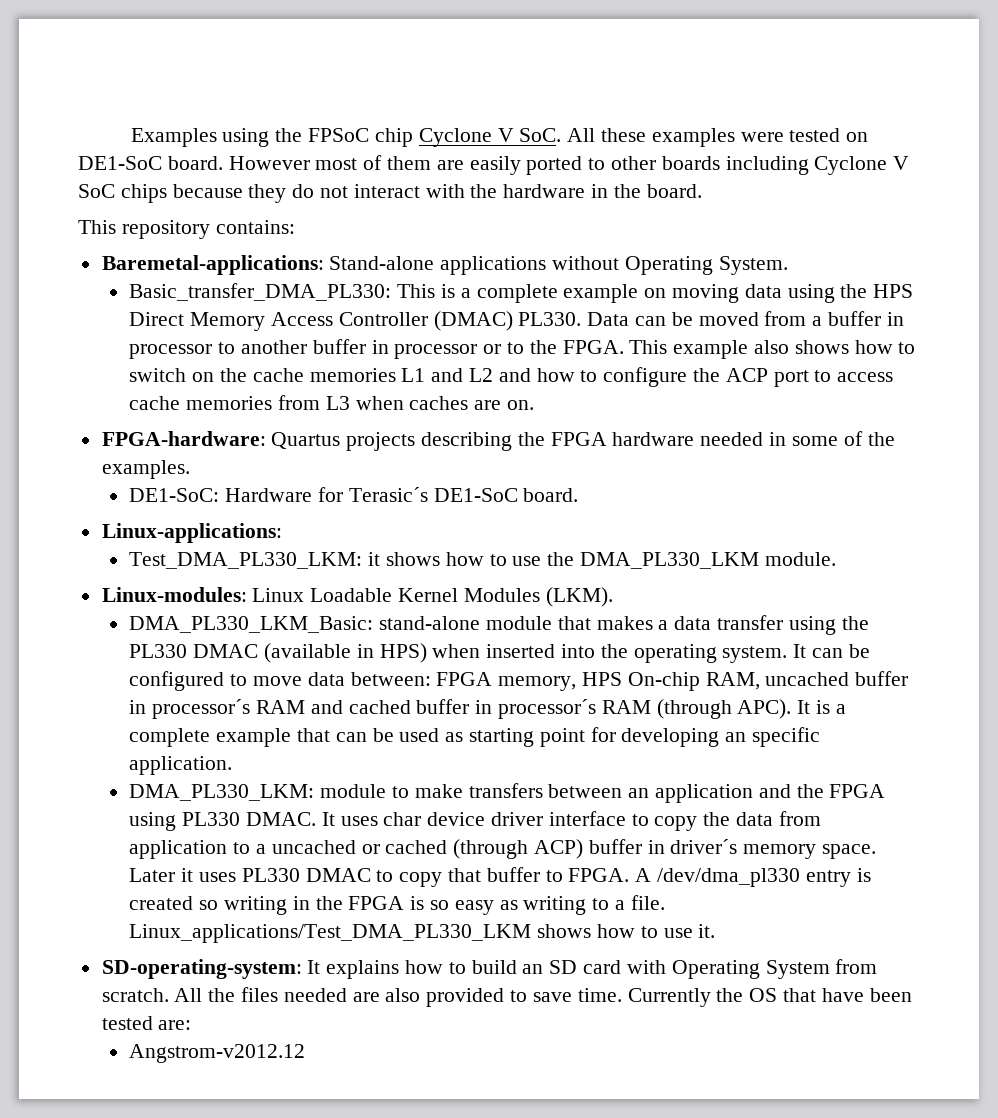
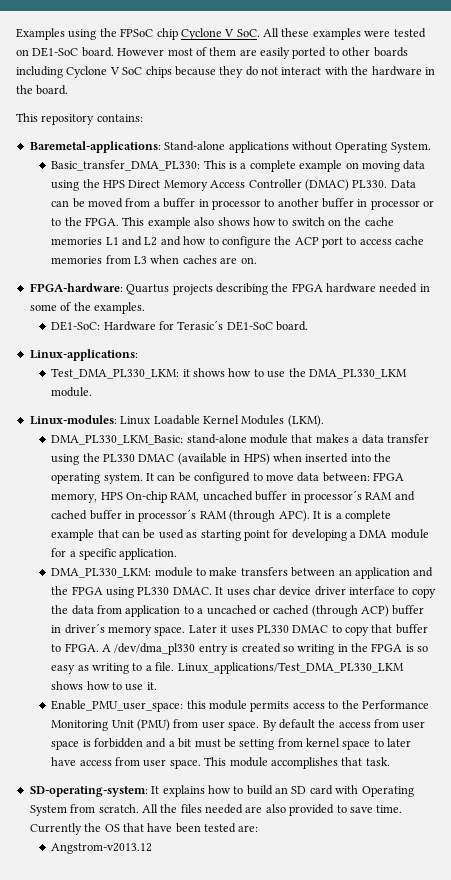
[725,732,747,742] an -> [350,529,429,539] [51,548,76,557] a DMA module for a
(716, 931) none -> [51,700,429,712] [51,719,426,731] [51,738,412,750] [51,757,390,769] // Enable_PMU_user_space: this module permits access to the Performance Monitoring Unit (PMU) from user space. By default the access from user space is forbidden and a bit must be setting from kernel space to later have access from user space. This module accomplishes that task.
[129,1044,306,1063] Angstrom-v2012.12 -> [51,843,153,854] Angstrom-v2013.12

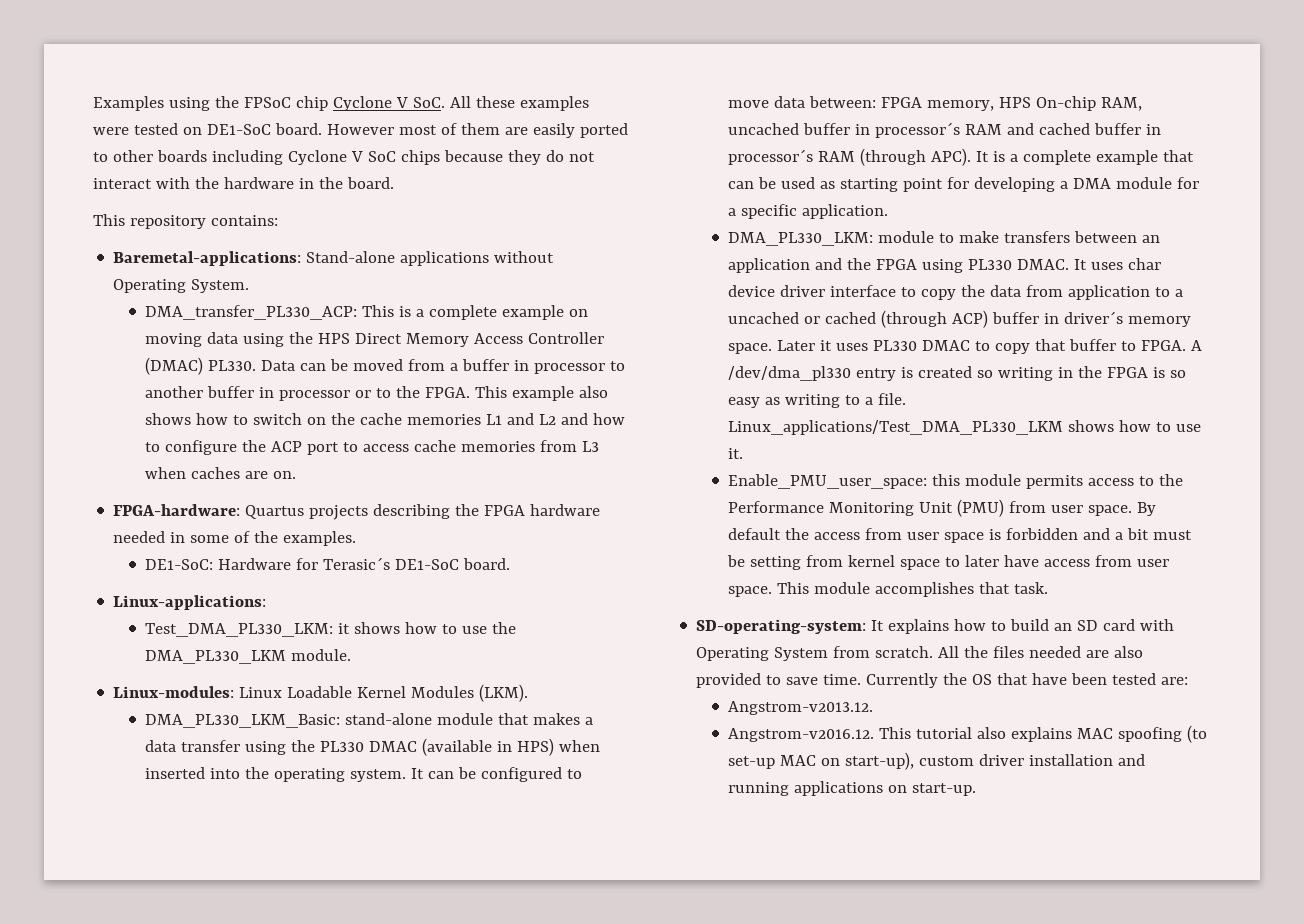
[51,160,201,171] Basic_transfer_DMA_PL330: -> [145,305,358,320] DMA_transfer_PL330_ACP:
[51,843,153,854] Angstrom-v2013.12 -> [728,701,874,715] [728,725,1208,743] [728,752,1146,770] [728,781,977,796] Angstrom-v2013.12. // Angstrom-v2016.12. This tutorial also explains MAC spoofing (to set-up MAC on start-up), custom driver installation and running applications on start-up.

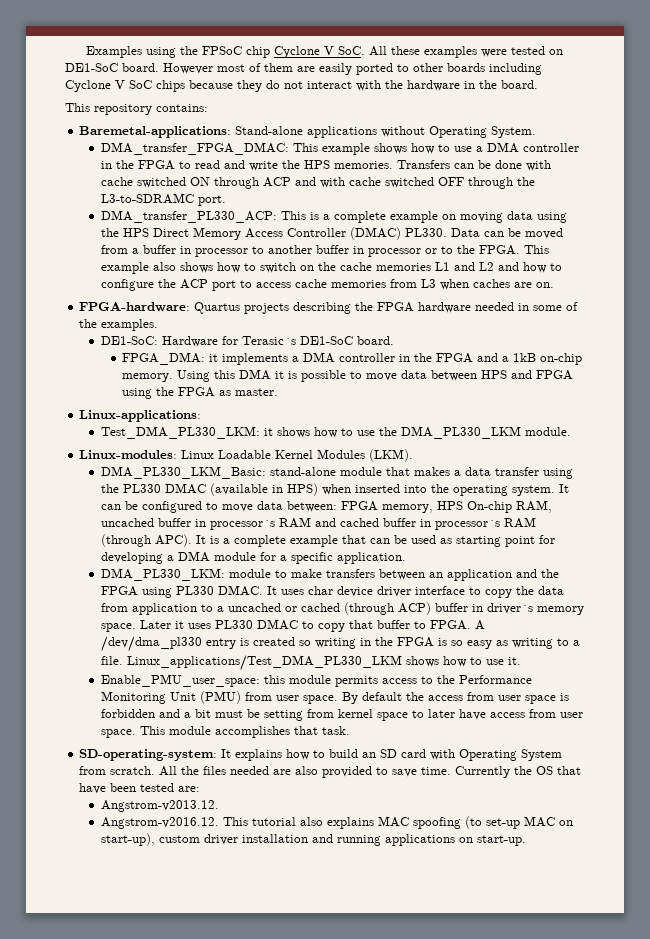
(250, 286) none -> [100,142,579,155] [100,160,551,171] [100,177,535,189] [100,193,226,206] // DMA_transfer_FPGA_DMAC: This example shows how to use a DMA controller in the FPGA to read and write the HPS memories. Transfers can be done with cache switched ON through ACP and with cache switched OFF through the L3-to-SDRAMC port.
(511, 564) none -> [122,352,583,365] [122,369,574,382] [122,387,279,399] // FPGA_DMA: it implements a DMA controller in the FPGA and a 1kB on-chip memory. Using this DMA it is possible to move data between HPS and FPGA using the FPGA as master.

